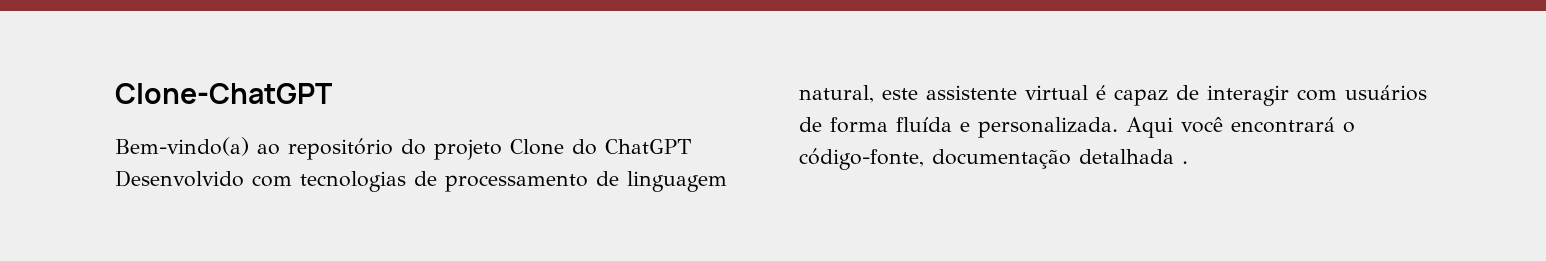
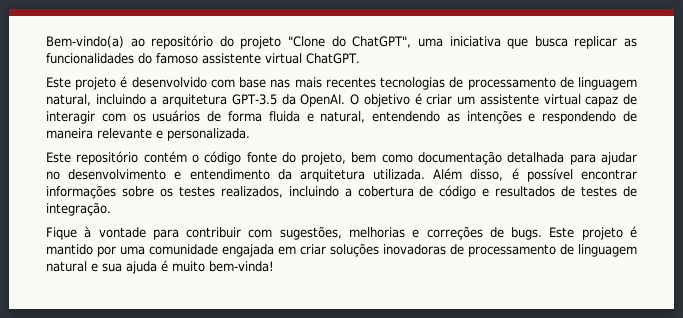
[115,83,332,104] Clone-ChatGPT // -> (46, 42) none
[510,139,691,155] [115,170,292,187] Clone do ChatGPT Desenvolvido com -> [288,36,638,49] [46,53,360,64] [46,76,376,90] "Clone do ChatGPT", uma iniciativa que busca replicar as funcionalidades do famoso assistente virtual ChatGPT. // Este projeto é desenvolvido com base nas mais recentes
[882,85,1106,100] este assistente virtual é -> [95,93,581,107] incluindo a arquitetura GPT-3.5 da OpenAI. O objetivo é criar um assistente virtual
(1337, 95) none -> [132,113,146,122] os
[896,117,1355,138] [799,148,1188,170] fluída e personalizada. Aqui você encontrará o código-fonte, documentação detalhada . -> [268,110,637,124] [46,128,250,141] [46,151,637,165] [46,168,637,182] [46,185,638,199] [46,202,111,216] [46,226,637,240] [46,243,637,257] [46,260,274,274] fluida e natural, entendendo as intenções e respondendo de maneira relevante e personalizada. // Este repositório contém o código fonte do projeto, bem como documentação detalhada para ajudar no desenvolvimento e entendimento da arquitetura utilizada. Além disso, é possível encontrar informações sobre os testes realizados, incluindo a cobertura de código e resultados de testes de integração. // Fique à vontade para contribuir com sugestões, melhorias e correções de bugs. Este projeto é mantido por uma comunidade engajada em criar soluções inovadoras de processamento de linguagem natural e sua ajuda é muito bem-vinda!

